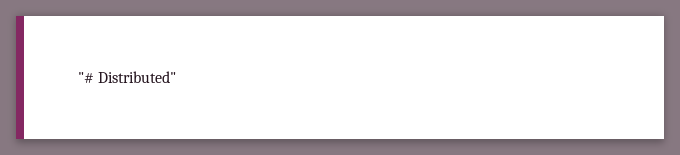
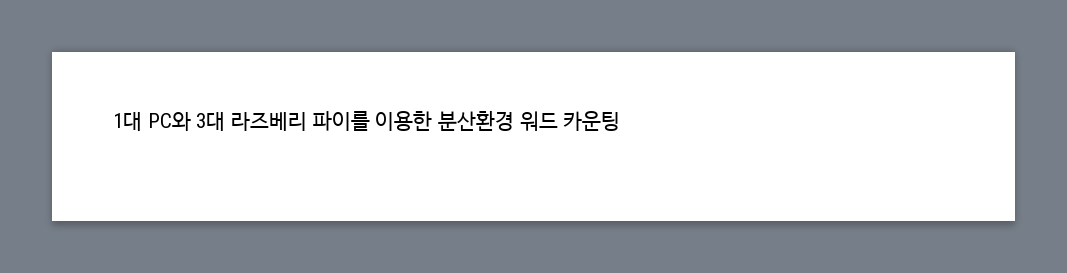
[78,71,177,83] "# Distributed" -> [113,110,621,131] 1대 PC와 3대 라즈베리 파이를 이용한 분산환경 워드 카운팅

